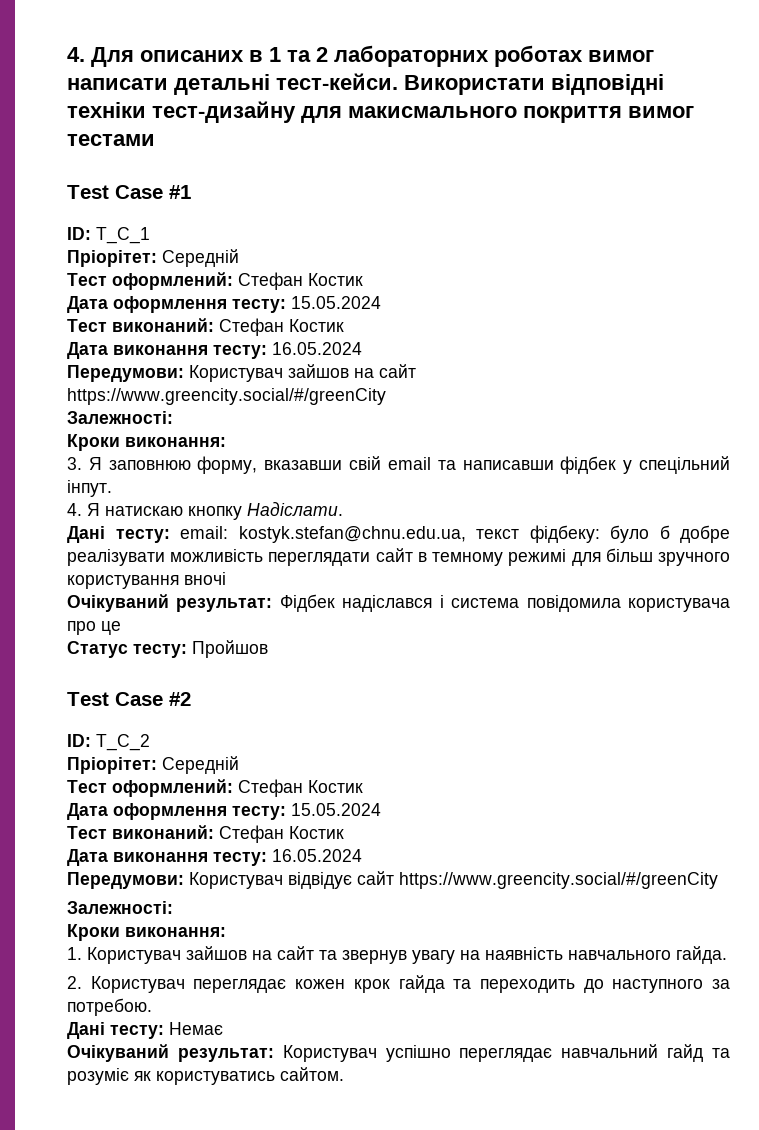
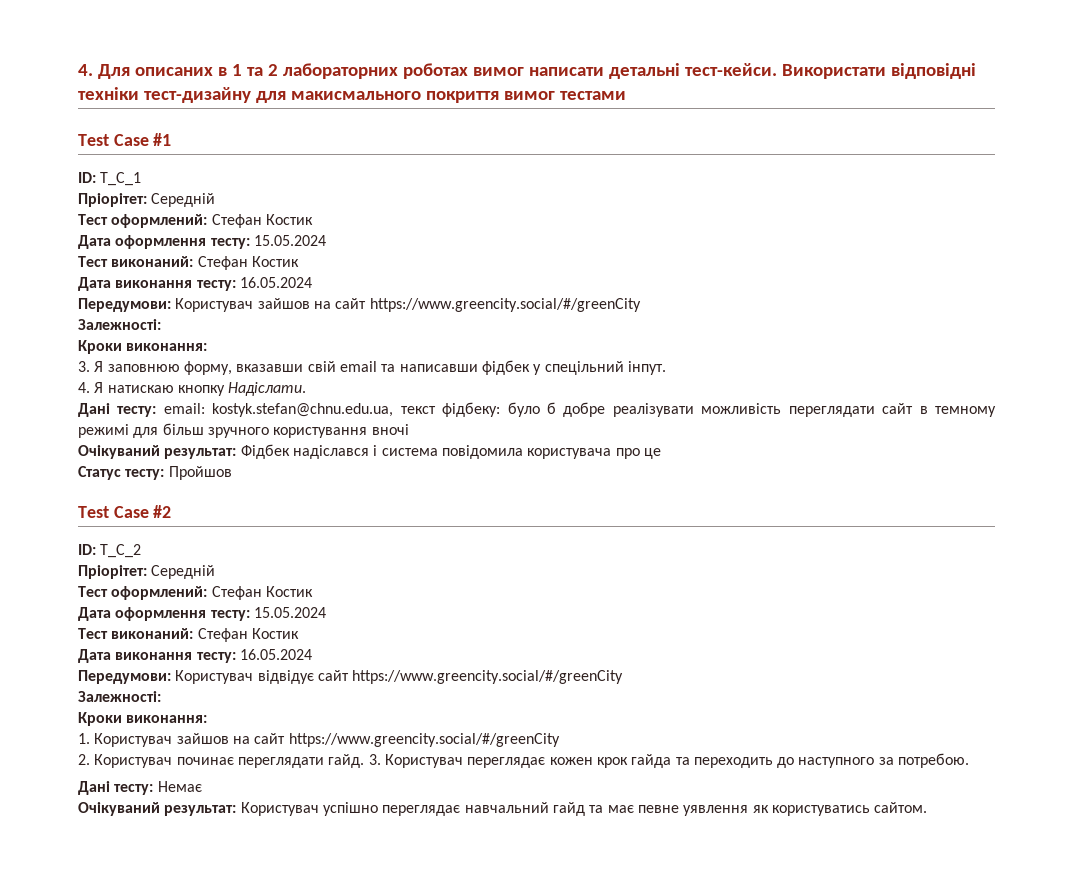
[319,946,727,964] [67,976,82,989] та звернув увагу на наявність навчального гайда. // 2. -> [288,733,560,747] [78,754,381,768] https://www.greencity.social/#/greenCity // 2. Користувач починає переглядати гайд. 3.
[67,1068,129,1085] розуміє -> [607,805,749,816] має певне уявлення

